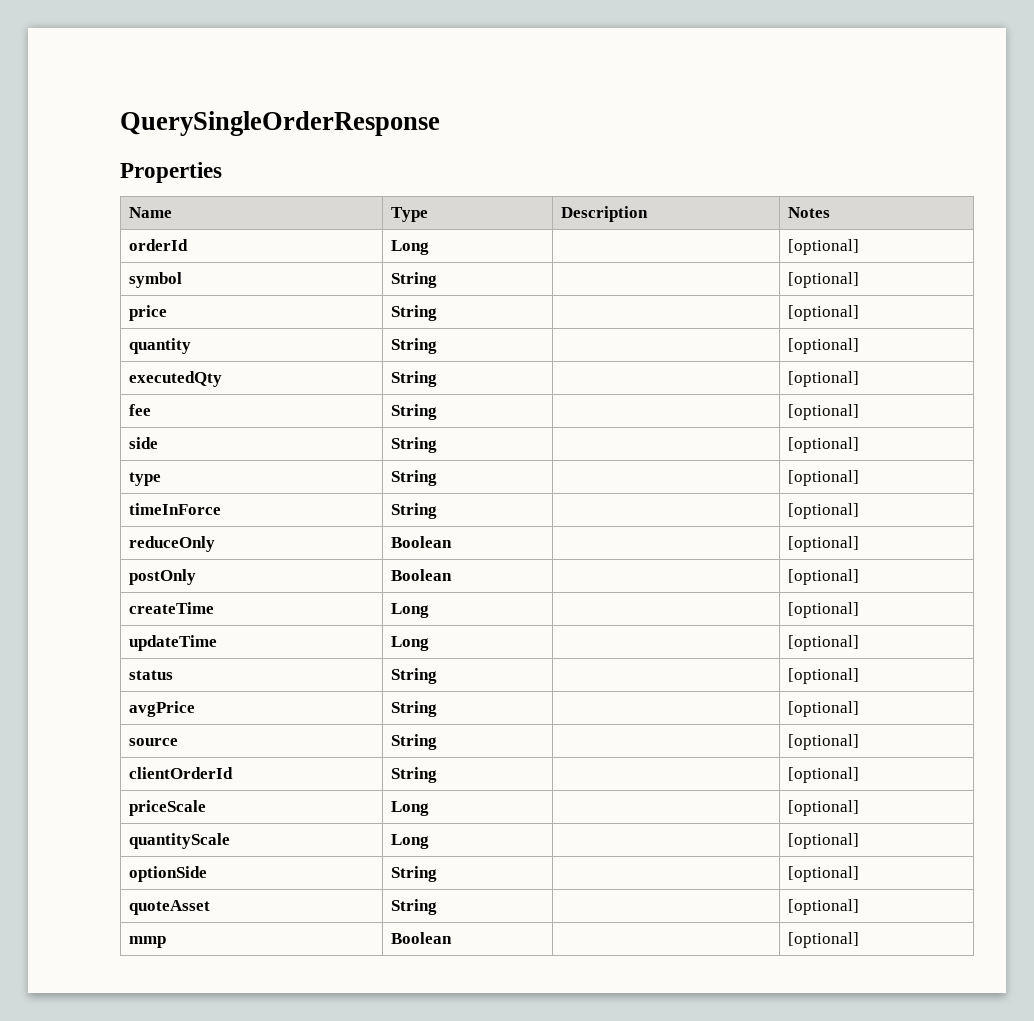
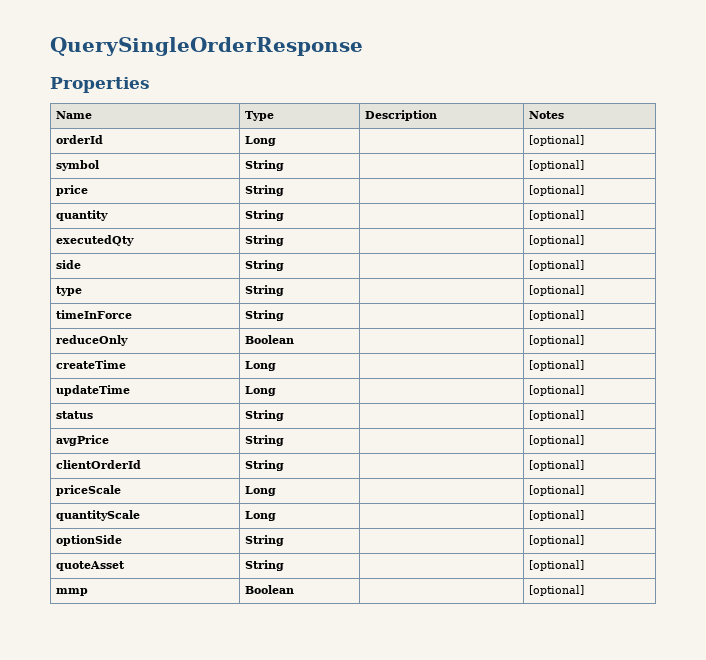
[128,404,151,416] [390,404,437,420] [787,404,859,420] // fee | String | | [optional] -> (585, 240) none
[128,569,196,585] [390,569,452,581] [787,569,859,585] // postOnly | Boolean | | [optional] -> (585, 340) none
[128,738,178,746] [390,734,437,750] [787,734,859,750] // source | String | | [optional] -> (585, 440) none

